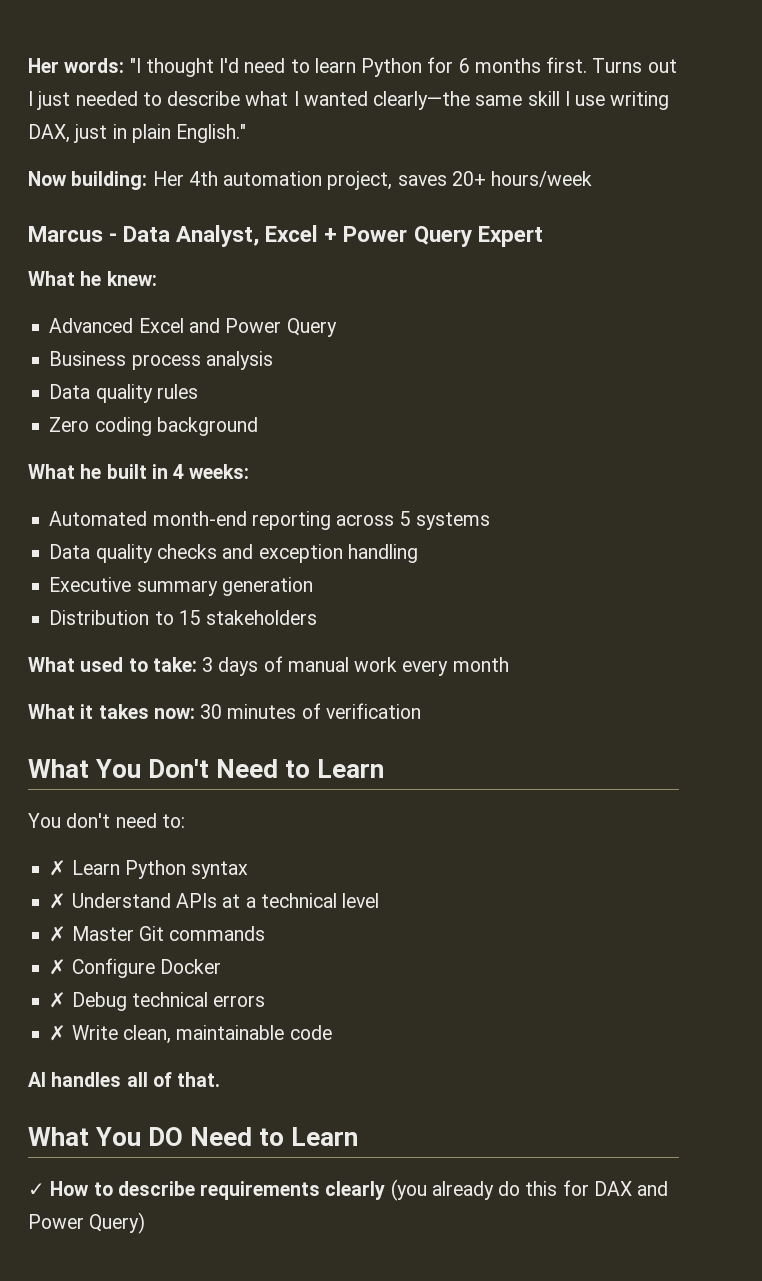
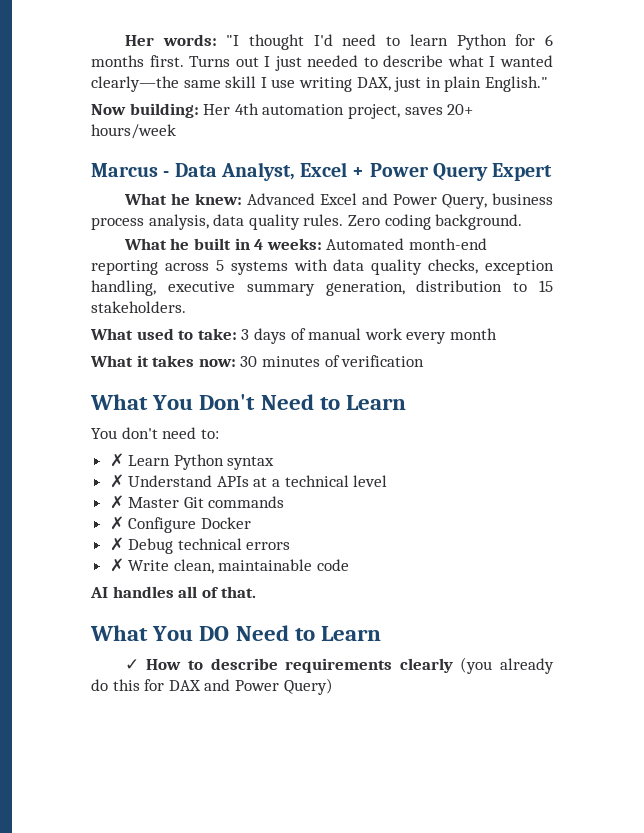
(157, 278) // -> (242, 199) none
[286,318,337,337] [49,351,273,370] [49,384,198,403] Query // Business process analysis // Data quality rules // -> [441,193,554,209] [91,214,344,230] Query, business process analysis, data quality rules.
[156,417,258,436] background -> [435,214,523,230] background.
(250, 471) // -> (322, 244) none
[49,544,418,563] [49,577,313,596] [49,610,150,625] // Data quality checks and exception handling // Executive summary generation // Distribution -> [293,259,554,275] [91,280,503,296] with data quality checks, exception handling, executive summary generation, distribution
[206,610,318,625] stakeholders -> [91,301,186,313] stakeholders.

